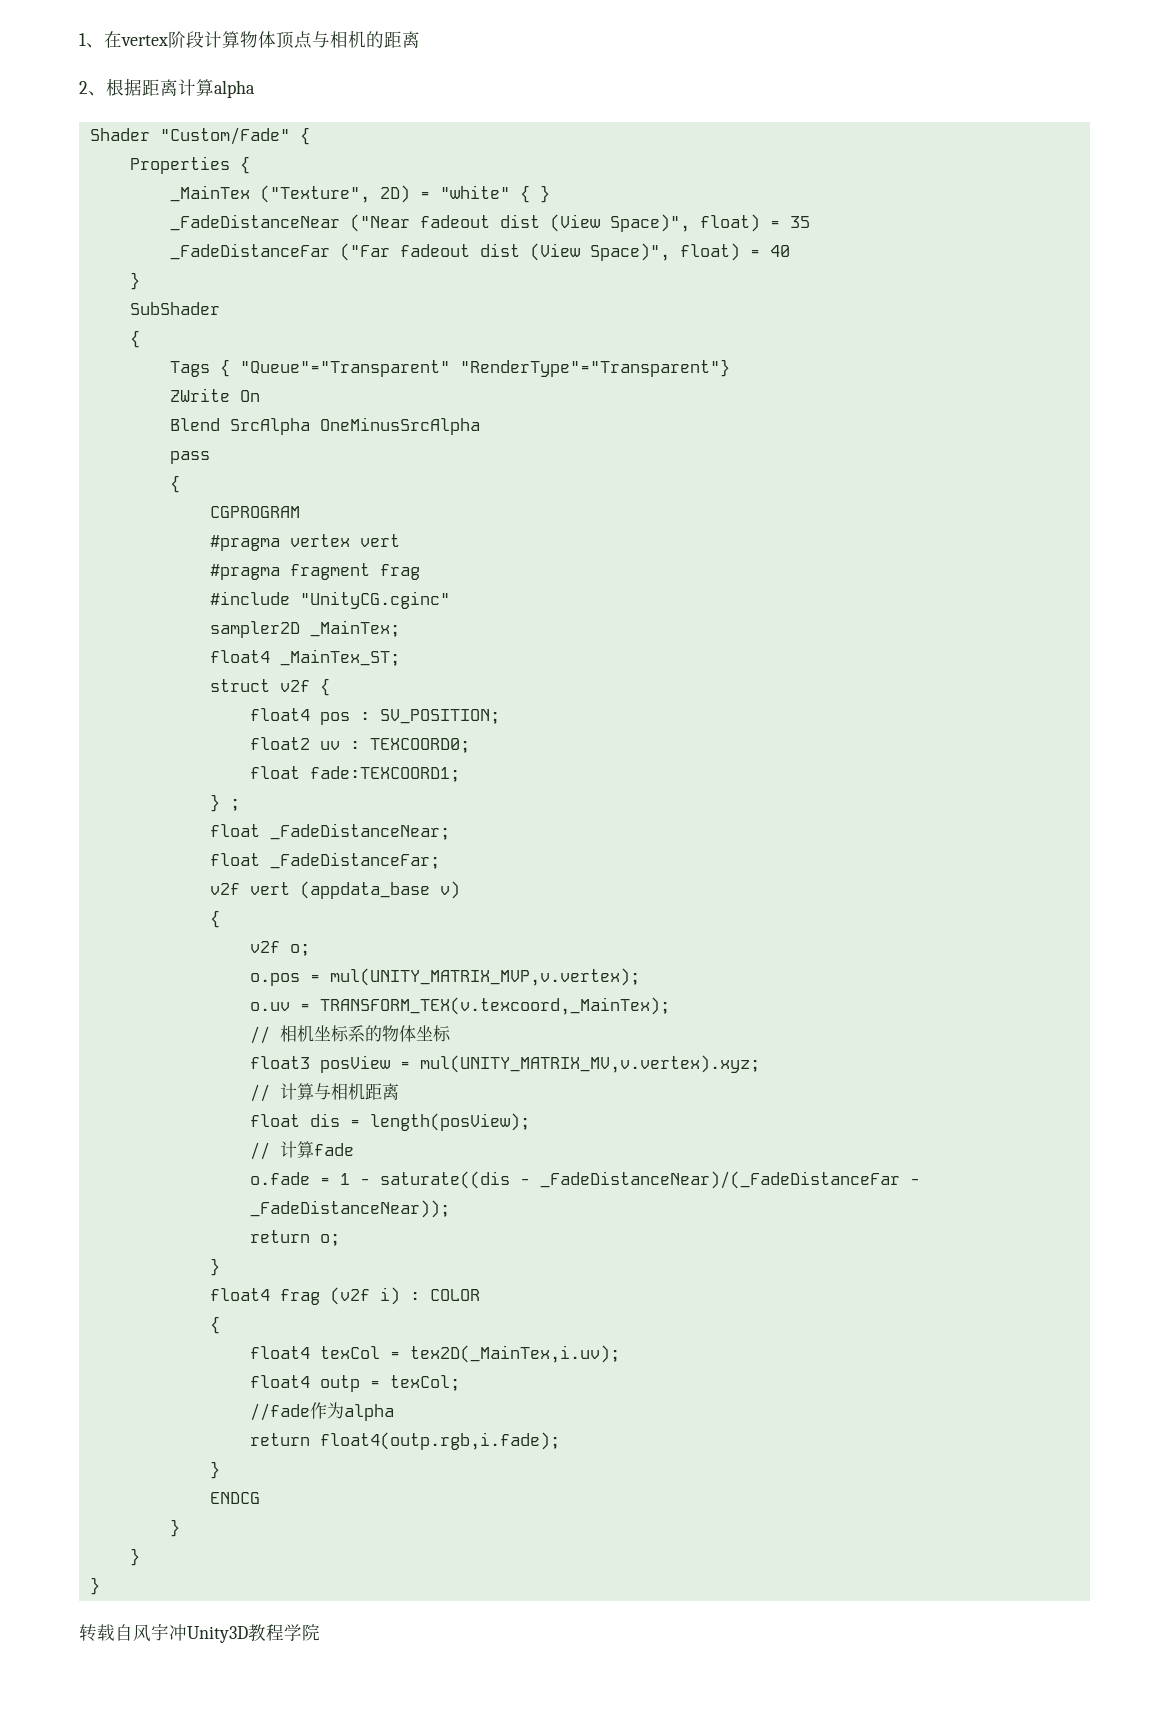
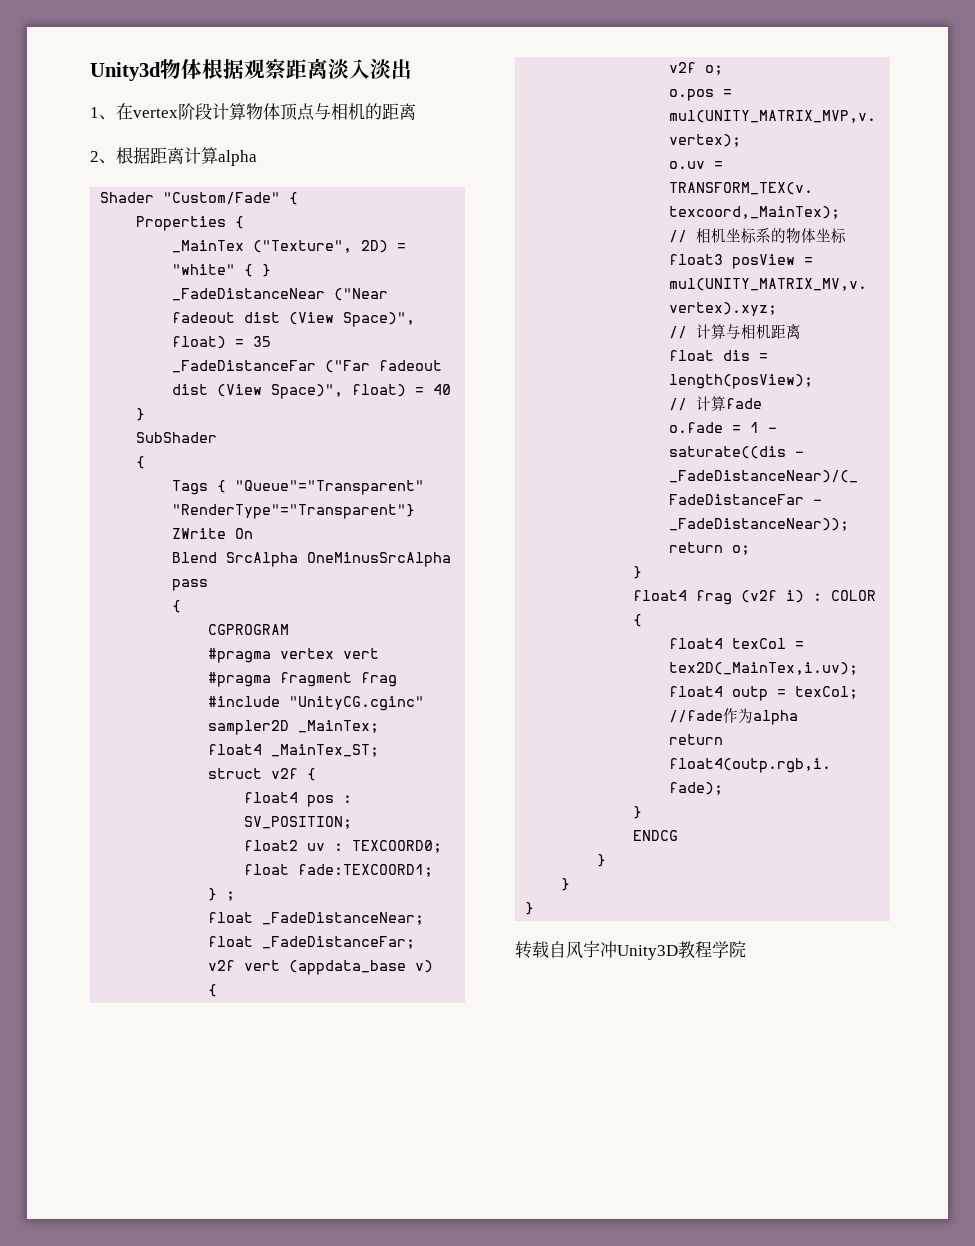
(79, 39) none -> [90,58,412,81] Unity3d物体根据观察距离淡入淡出 //

